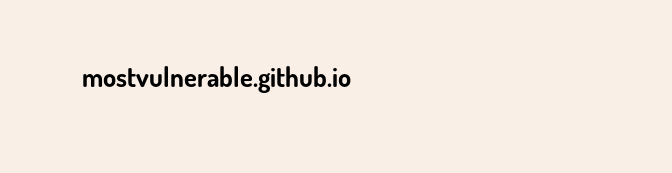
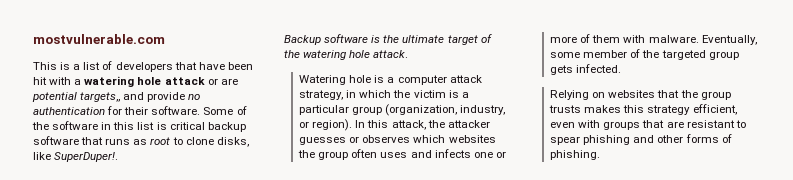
[82,66,351,93] mostvulnerable.github.io -> [33,34,165,44] [33,61,253,72] [33,76,238,87] [32,92,201,102] [33,106,247,115] [32,121,246,132] [33,136,249,147] [33,152,119,162] [284,34,492,45] [284,50,409,60] [299,75,482,85] [299,90,469,100] [299,104,506,116] [299,119,490,131] [299,135,496,145] [298,149,506,160] [550,34,757,45] [550,49,739,60] [550,64,622,75] [550,90,731,100] [549,104,737,115] [550,120,746,130] [550,134,732,145] [550,150,601,160] mostvulnerable.com // This is a list of developers that have been hit with a watering hole attack or are potential targets,, and provide no authentication for their software. Some of the software in this list is critical backup software that runs as root to clone disks, like SuperDuper!. // Backup software is the ultimate target of the watering hole attack. // Watering hole is a computer attack strategy, in which the victim is a particular group (organization, industry, or region). In this attack, the attacker guesses or observes which websites the group often uses and infects one or more of them with malware. Eventually, some member of the targeted group gets infected. // Relying on websites that the group trusts makes this strategy efficient, even with groups that are resistant to spear phishing and other forms of phishing.

